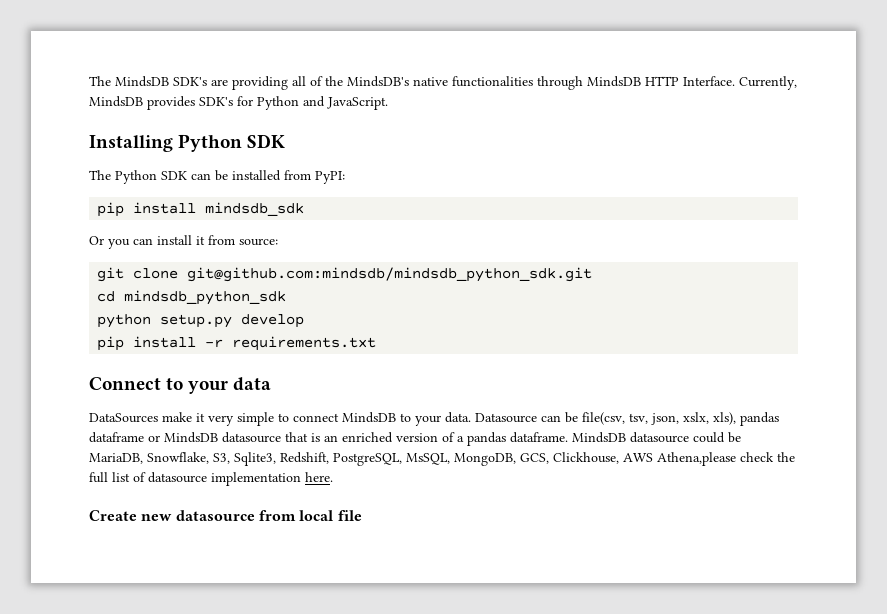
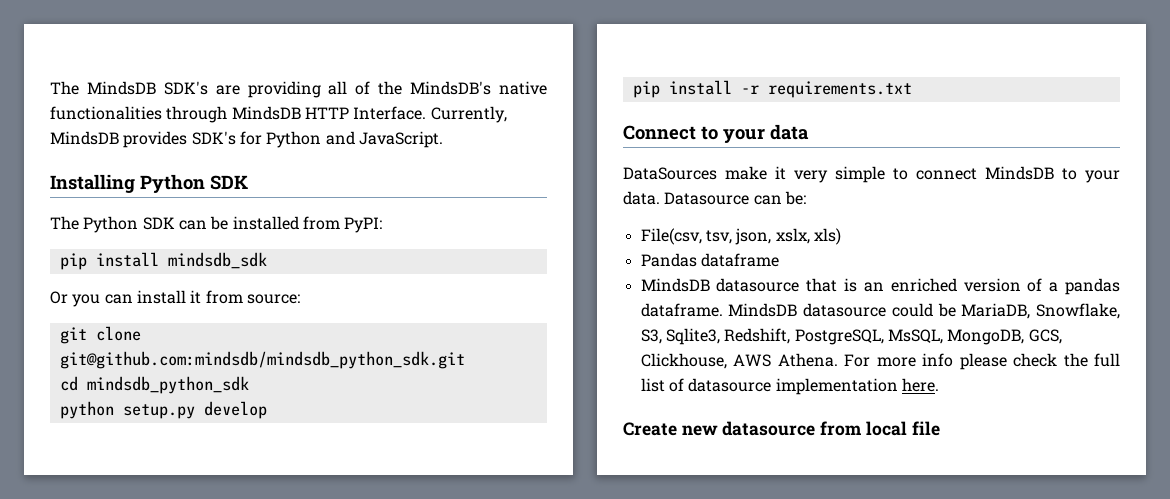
[565,412,625,425] be file(csv, -> [784,191,806,205] [640,228,702,245] be: // File(csv,
[713,412,779,426] xls), pandas -> [813,228,841,245] [640,253,697,267] xls) // Pandas
[148,435,160,442] or -> (779, 260) //
[657,452,736,466] Athena,please -> [777,353,1007,370] Athena. For more info please

